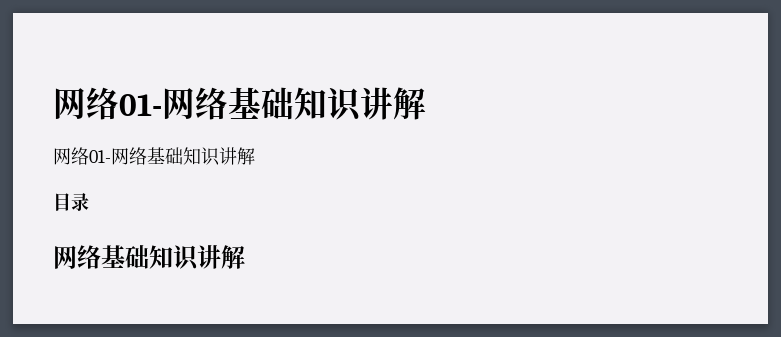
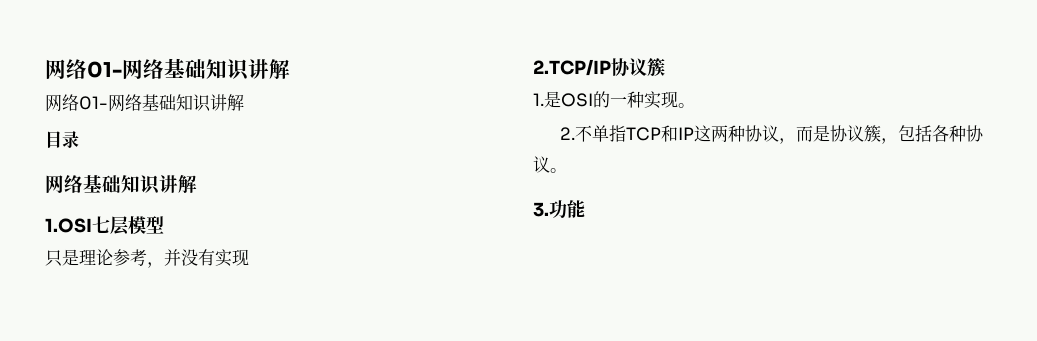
(245, 257) none -> [45,216,164,235] [45,249,249,268] [533,58,665,77] [533,91,695,109] [560,125,985,144] [533,156,567,173] [533,200,585,218] // 1.OSI七层模型 // 只是理论参考，并没有实现 // 2.TCP/IP协议簇 // 1.是OSI的一种实现。 // 2.不单指TCP和IP这两种协议，而是协议簇，包括各种协议。 // 3.功能

